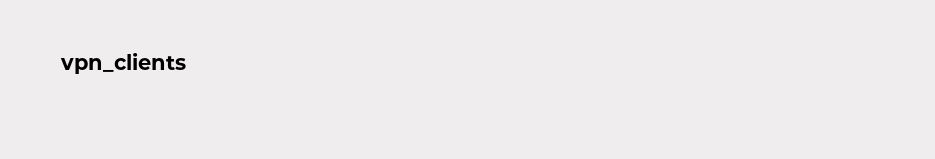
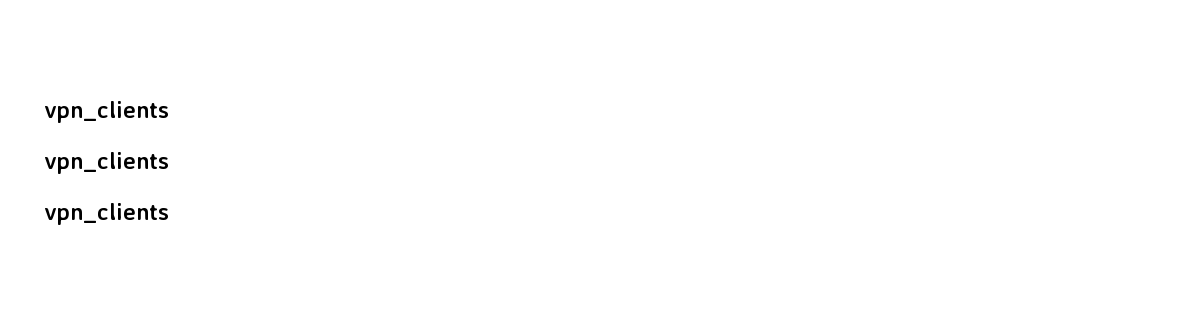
[60,53,186,74] vpn_clients -> [44,101,169,123] [44,152,169,174] [44,203,169,225] vpn_clients // vpn_clients // vpn_clients

